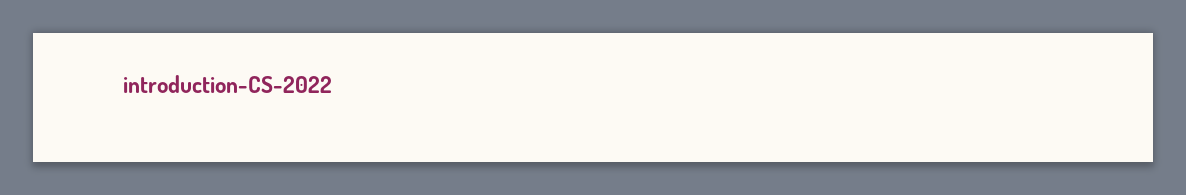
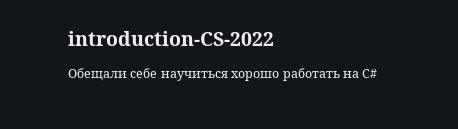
(332, 84) none -> [68,68,378,81] // Обещали себе научиться хорошо работать на C#

